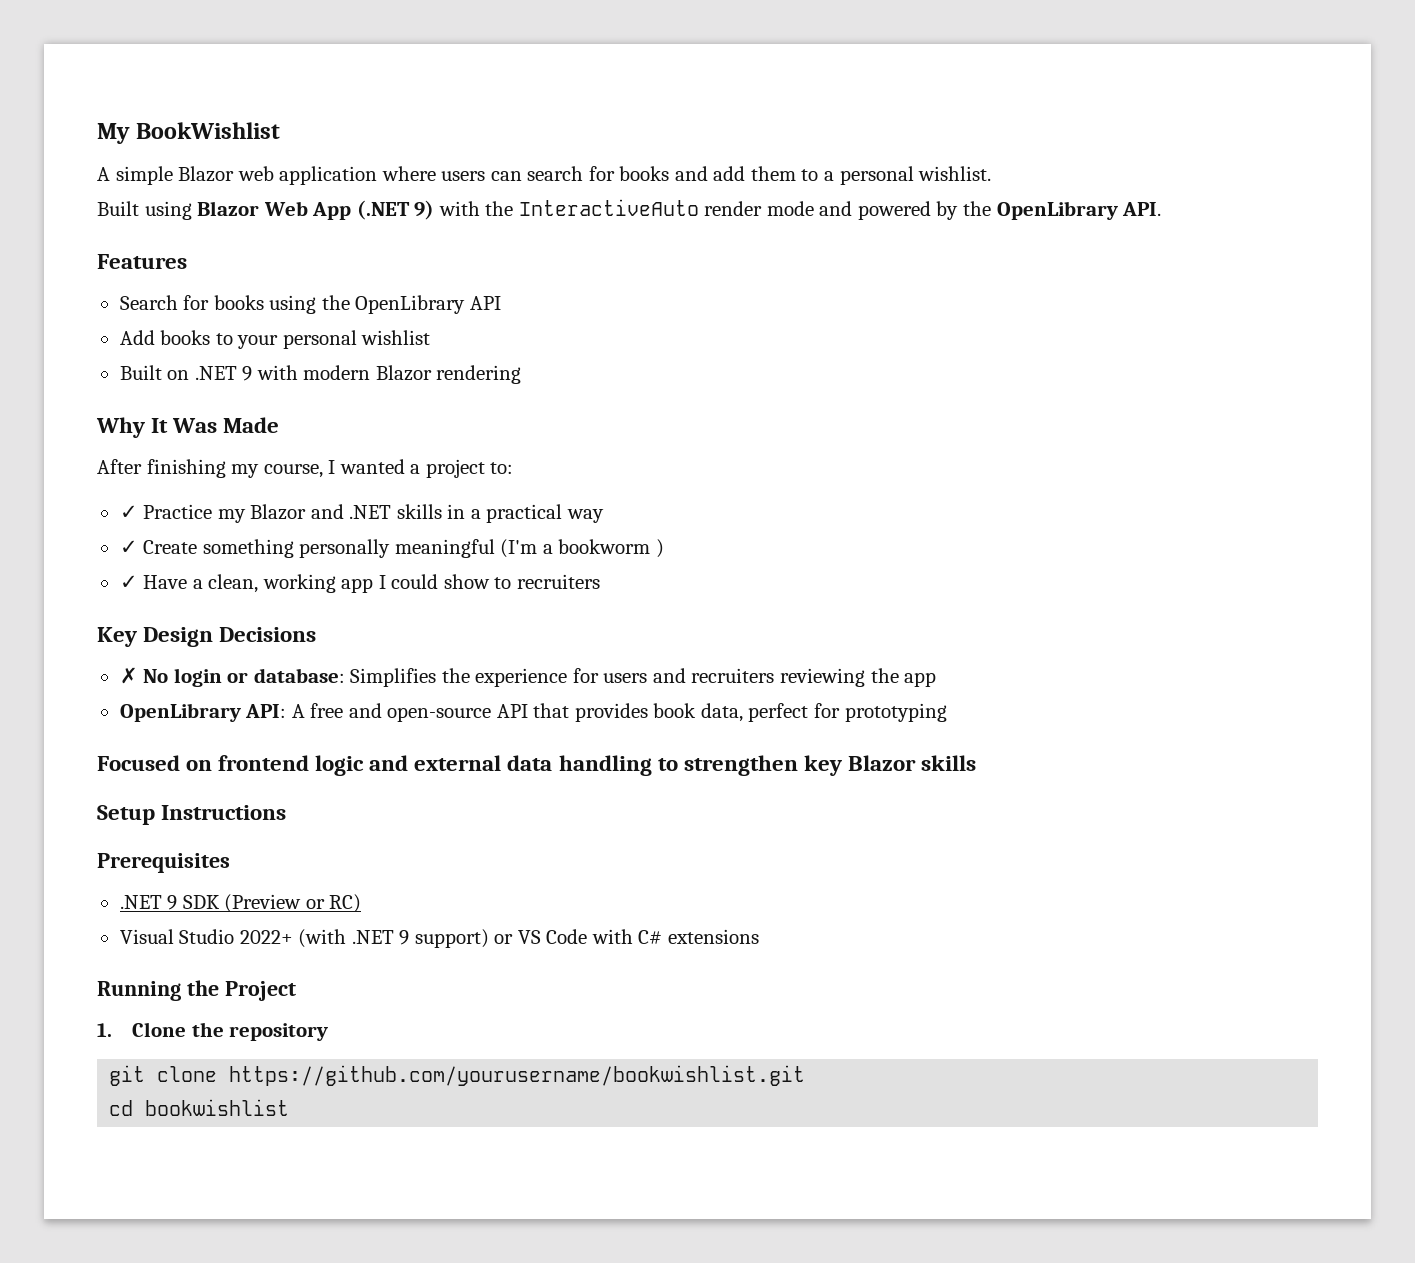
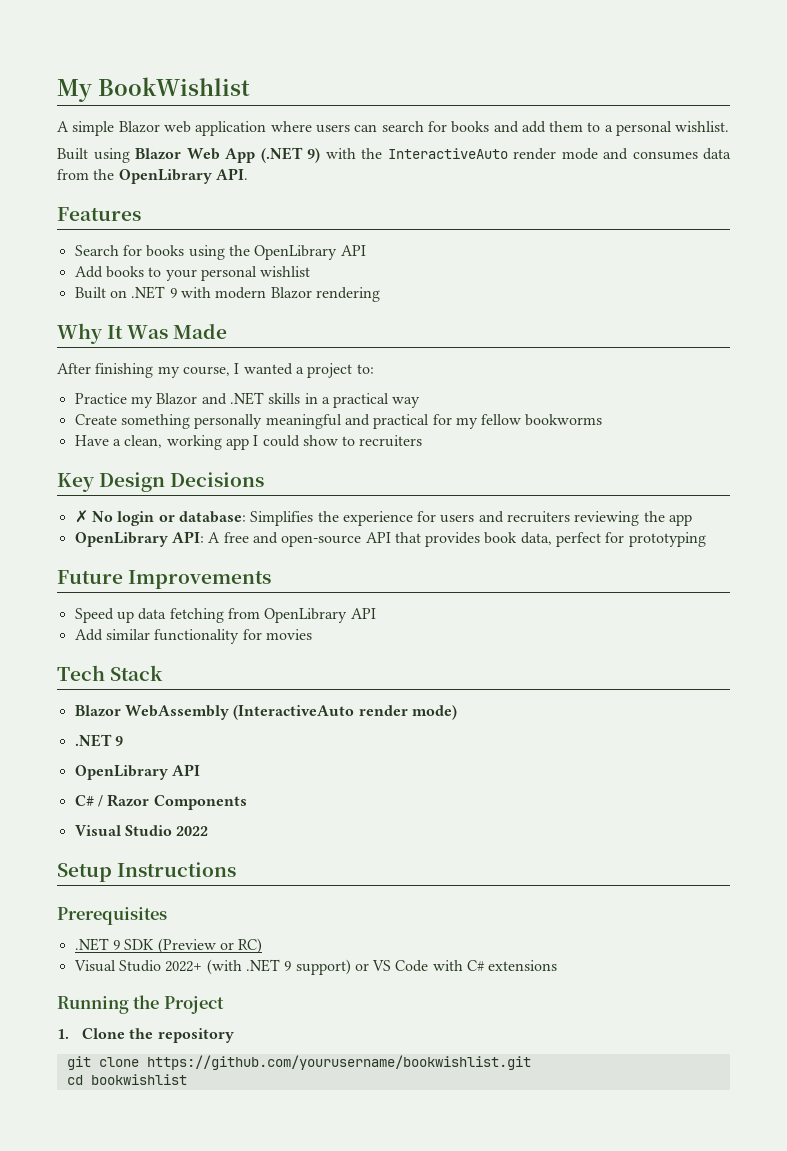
[857,201,959,220] powered by -> [632,148,731,160] [57,169,89,180] consumes data from
[119,505,138,519] ✓ -> (374, 369) none
[119,540,138,554] ✓ -> (421, 402) none
[500,539,664,558] [119,575,138,589] (I'm a bookworm ) // ✓ -> [344,414,603,429] and practical for my fellow bookworms //
[97,755,976,776] Focused on frontend logic and external data handling to strengthen key Blazor skills -> [57,570,272,589] [74,608,376,623] [74,629,312,644] [57,665,164,681] [74,705,457,720] [74,734,123,747] [74,764,200,780] [74,794,247,810] [74,825,209,836] Future Improvements // Speed up data fetching from OpenLibrary API // Add similar functionality for movies // Tech Stack // Blazor WebAssembly (InteractiveAuto render mode) // .NET 9 // OpenLibrary API // C# / Razor Components // Visual Studio 2022

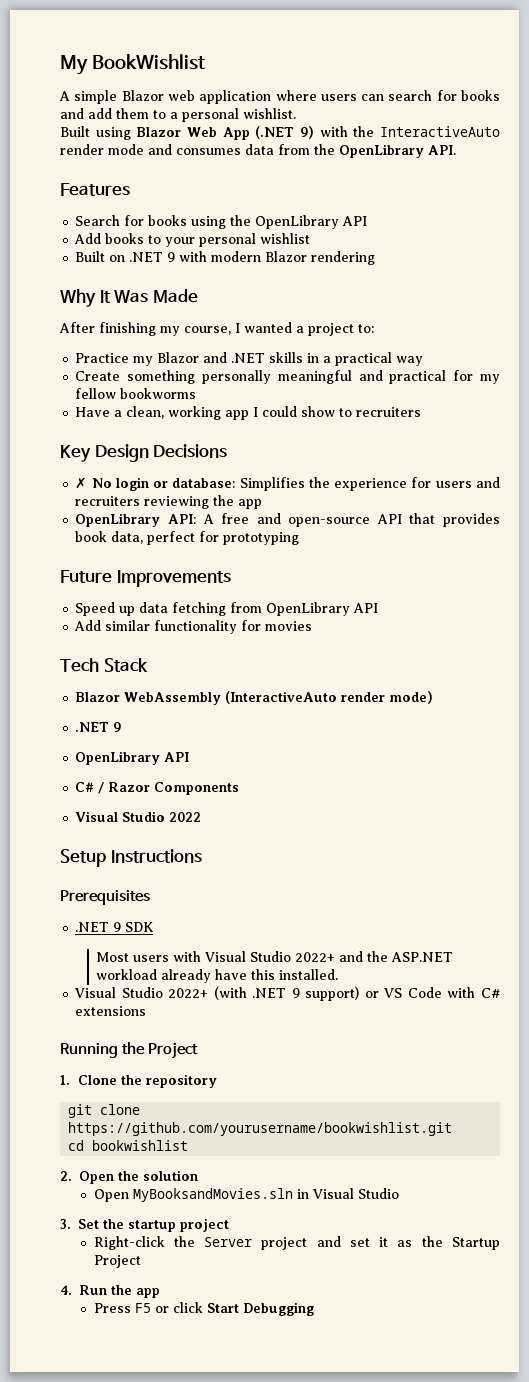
[157,938,263,954] (Preview or RC) -> [96,951,454,962] [96,969,339,983] // Most users with Visual Studio 2022+ and the ASP.NET workload already have this installed.
(187, 1079) none -> [60,1170,198,1184] [93,1188,399,1202] [60,1218,230,1232] [93,1236,500,1250] [93,1255,141,1268] [60,1285,160,1298] [93,1302,314,1316] // 2. Open the solution // Open MyBooksandMovies.sln in Visual Studio // 3. Set the startup project // Right-click the Server project and set it as the Startup Project // 4. Run the app // Press F5 or click Start Debugging

